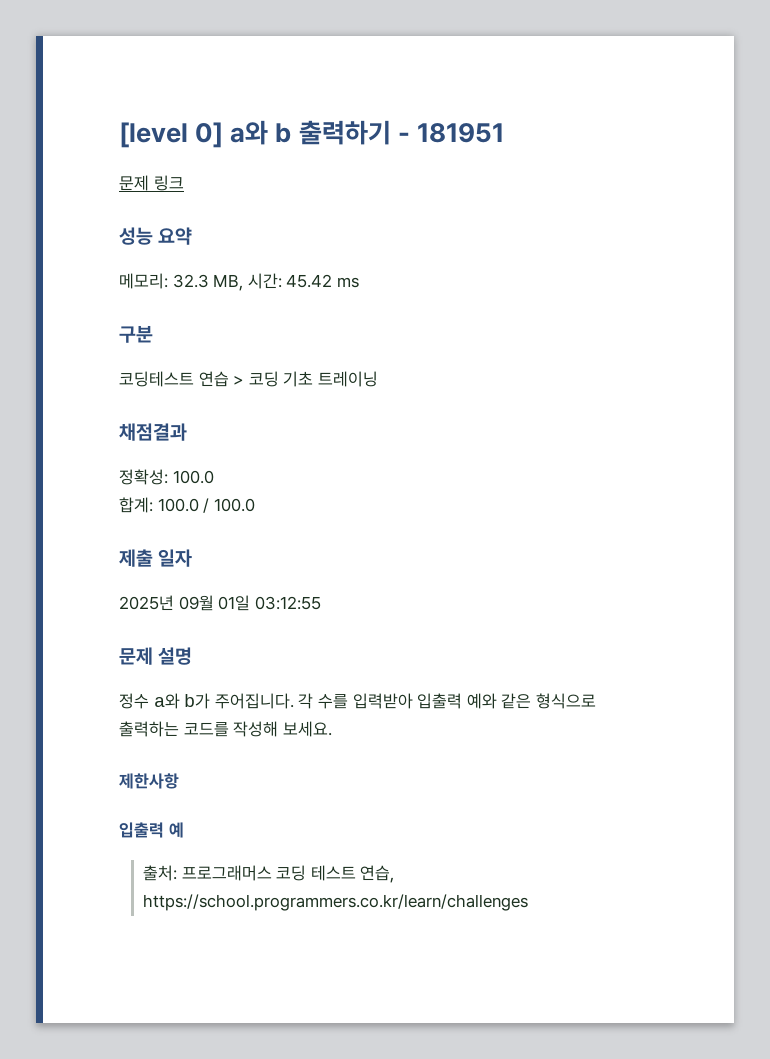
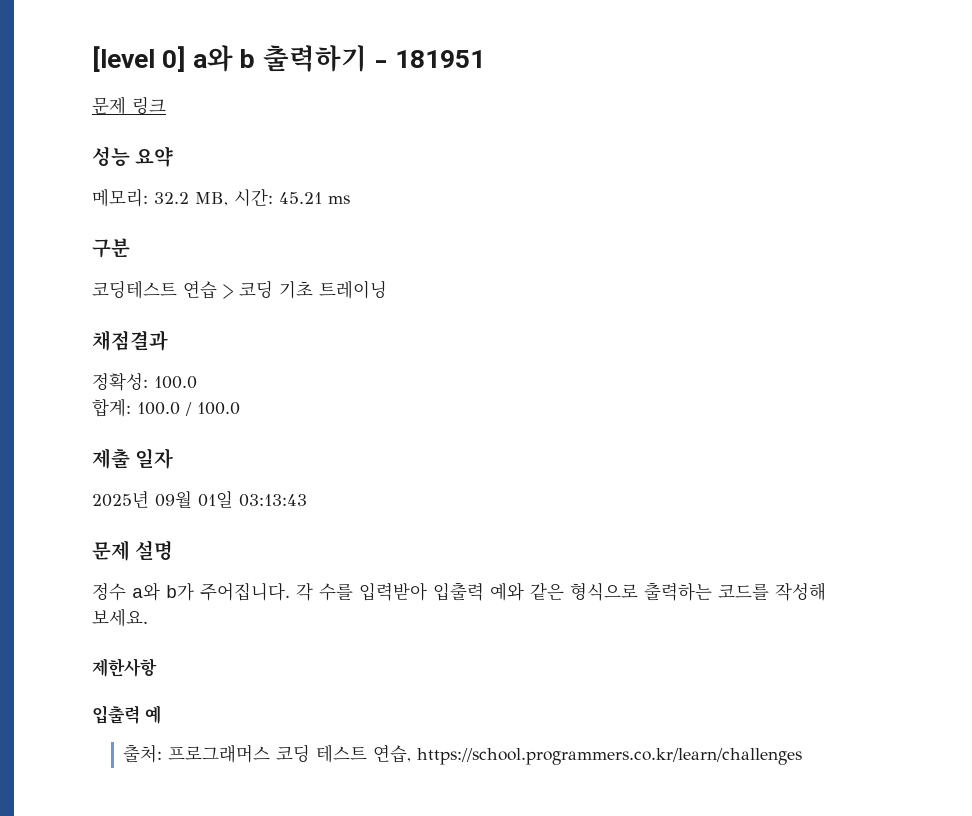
[172,274,209,288] 32.3 -> [154,192,189,204] 32.2
[286,274,333,288] 45.42 -> [279,192,322,204] 45.21
[254,596,321,610] 03:12:55 -> [239,494,307,507] 03:13:43

